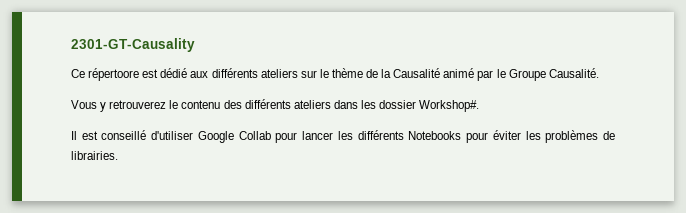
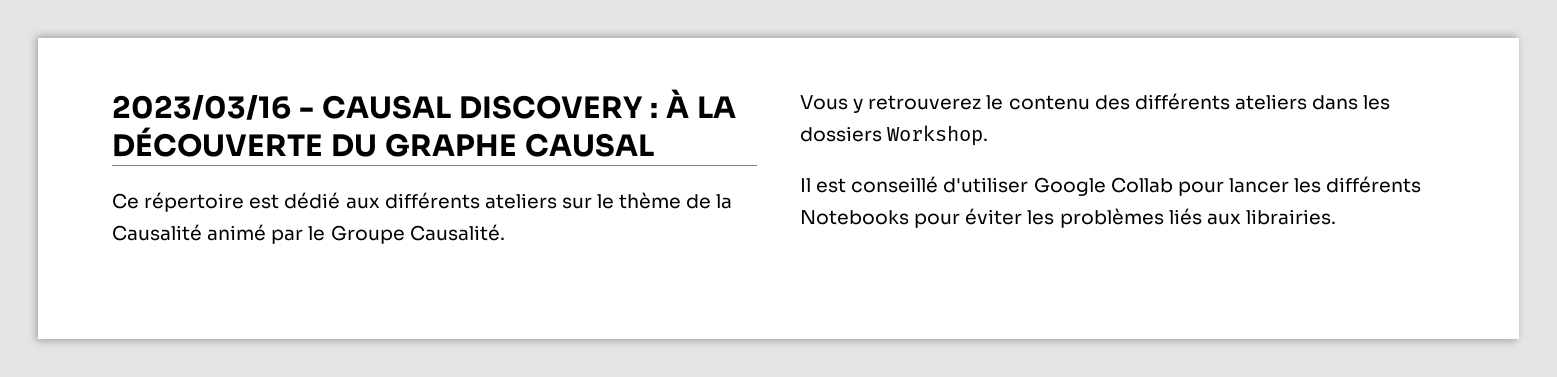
[71,38,195,52] 2301-GT-Causality -> [112,89,736,120] [112,127,654,157] 2023/03/16 - CAUSAL DISCOVERY : À LA DÉCOUVERTE DU GRAPHE CAUSAL
[88,68,140,81] répertoore -> [144,192,245,212] répertoire
[379,100,480,112] dossier Workshop#. -> [800,125,989,146] dossiers Workshop.
[603,131,616,140] de -> [1168,208,1241,225] liés aux

